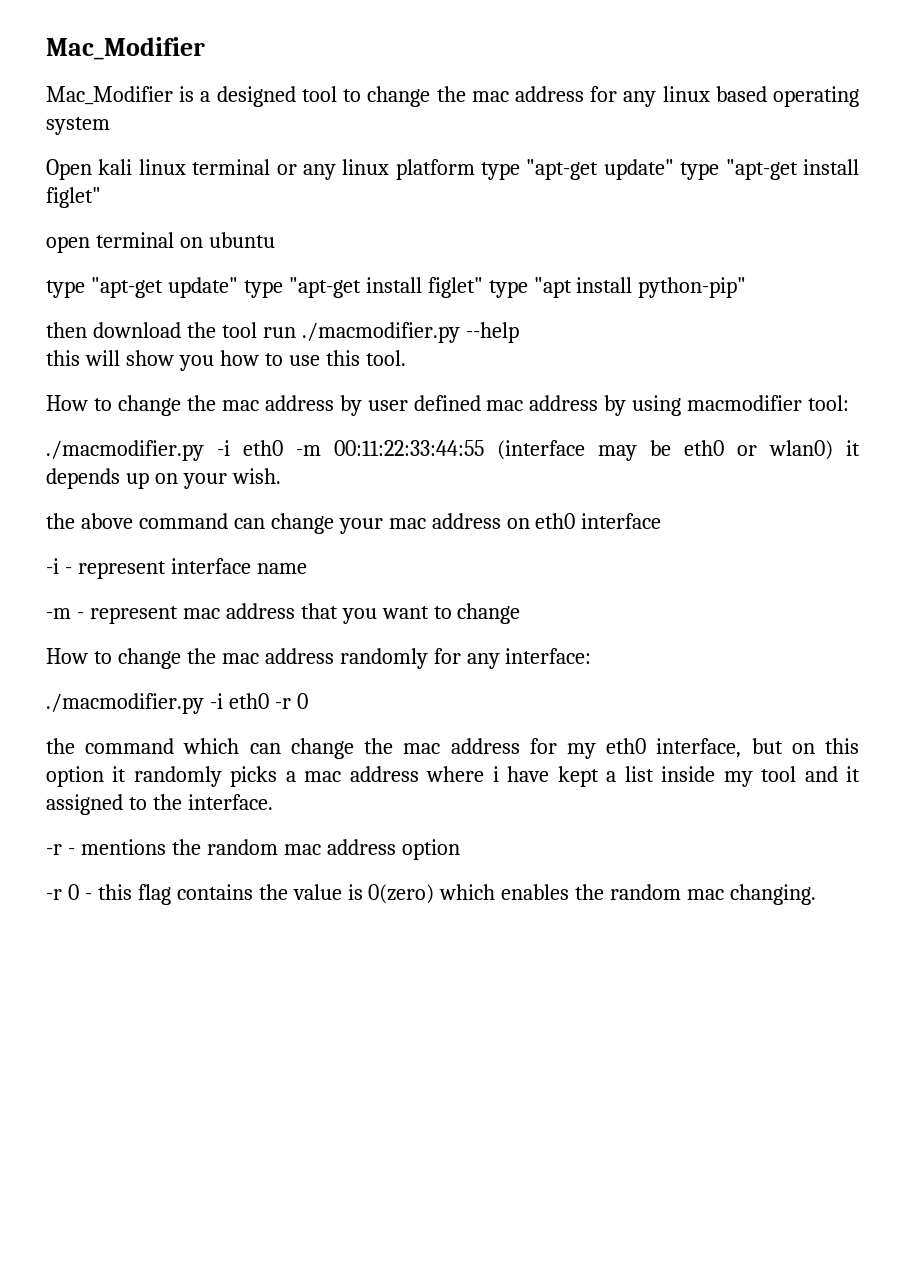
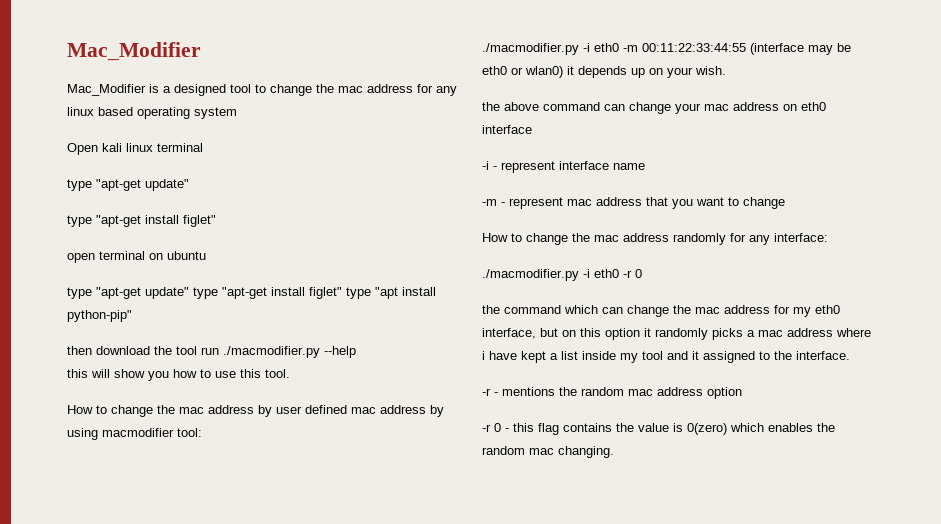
[276,159,674,180] or any linux platform type "apt-get update" -> [67,179,189,191] // type "apt-get update" //

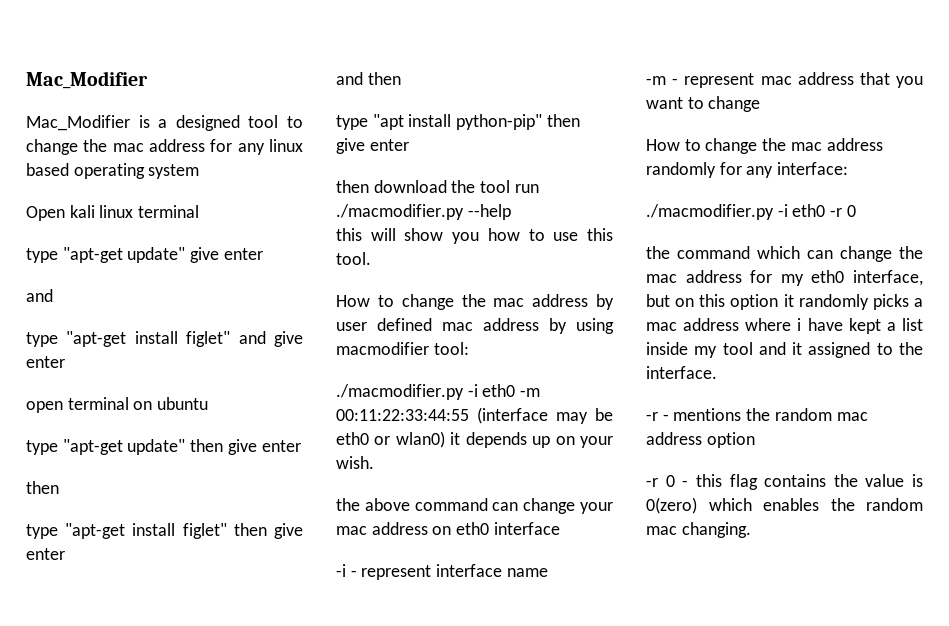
[67,215,216,227] // type "apt-get install figlet" -> [190,247,263,263] [26,289,53,302] [26,331,303,347] [26,356,65,368] give enter // and // type "apt-get install figlet" and give enter
[193,287,342,299] type "apt-get install figlet" -> [190,439,301,455] [26,481,59,494] [26,523,303,539] [26,548,65,560] [336,72,401,85] then give enter // then // type "apt-get install figlet" then give enter // and then //
(132, 316) none -> [546,114,580,127] [336,138,409,154] then give enter

